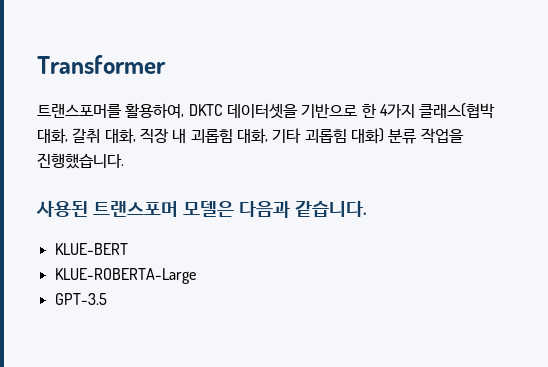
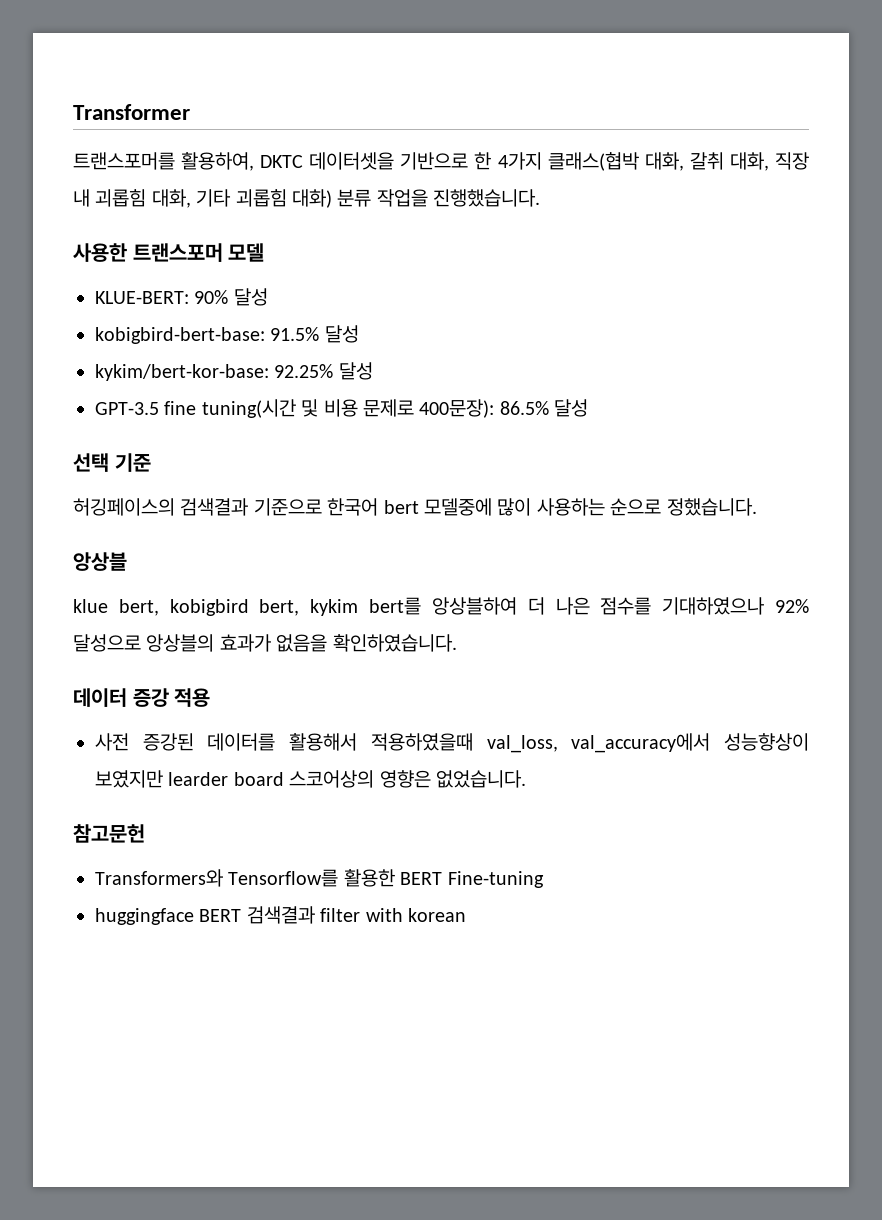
[36,200,367,218] [54,243,128,255] [54,268,196,284] [54,293,107,305] 사용된 트랜스포머 모델은 다음과 같습니다. // KLUE-BERT // KLUE-ROBERTA-Large // GPT-3.5 -> [73,243,265,262] [95,288,268,306] [95,325,359,344] [95,362,373,381] [95,399,589,418] [73,453,151,472] [73,498,757,516] [73,552,127,571] [73,597,810,616] [73,634,457,652] [73,688,211,707] [95,733,809,753] [95,770,526,788] [73,824,145,843] [95,869,544,888] [95,906,466,925] 사용한 트랜스포머 모델 // KLUE-BERT: 90% 달성 // kobigbird-bert-base: 91.5% 달성 // kykim/bert-kor-base: 92.25% 달성 // GPT-3.5 fine tuning(시간 및 비용 문제로 400문장): 86.5% 달성 // 선택 기준 // 허깅페이스의 검색결과 기준으로 한국어 bert 모델중에 많이 사용하는 순으로 정했습니다. // 앙상블 // klue bert, kobigbird bert, kykim bert를 앙상블하여 더 나은 점수를 기대하였으나 92% 달성으로 앙상블의 효과가 없음을 확인하였습니다. // 데이터 증강 적용 // 사전 증강된 데이터를 활용해서 적용하였을때 val_loss, val_accuracy에서 성능향상이 보였지만 learder board 스코어상의 영향은 없었습니다. // 참고문헌 // Transformers와 Tensorflow를 활용한 BERT Fine-tuning // huggingface BERT 검색결과 filter with korean

